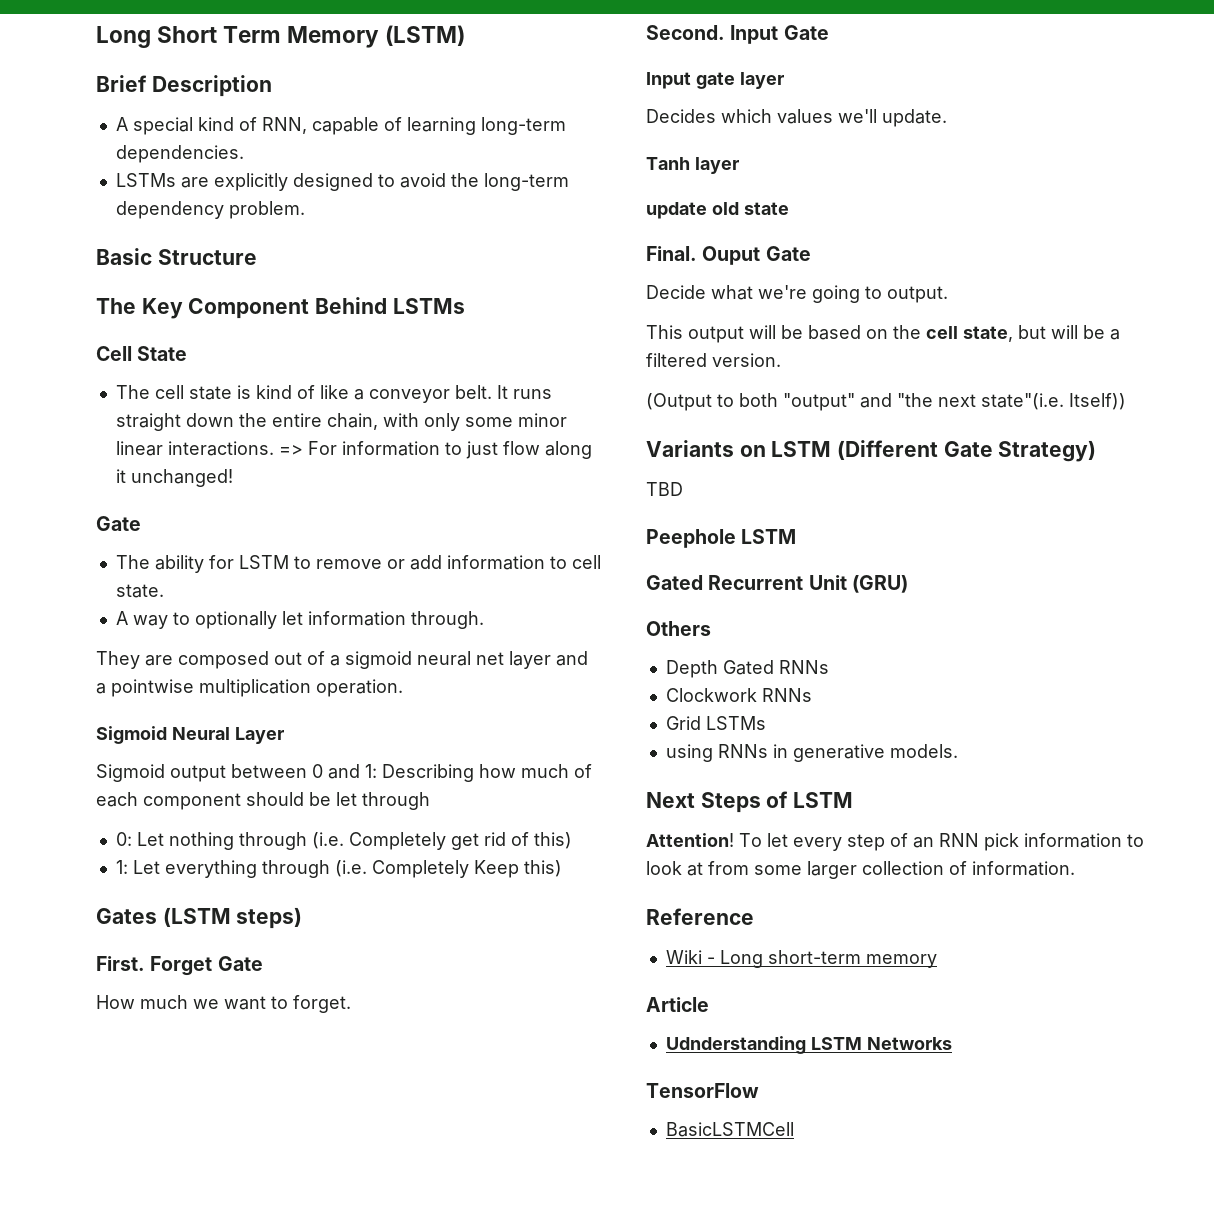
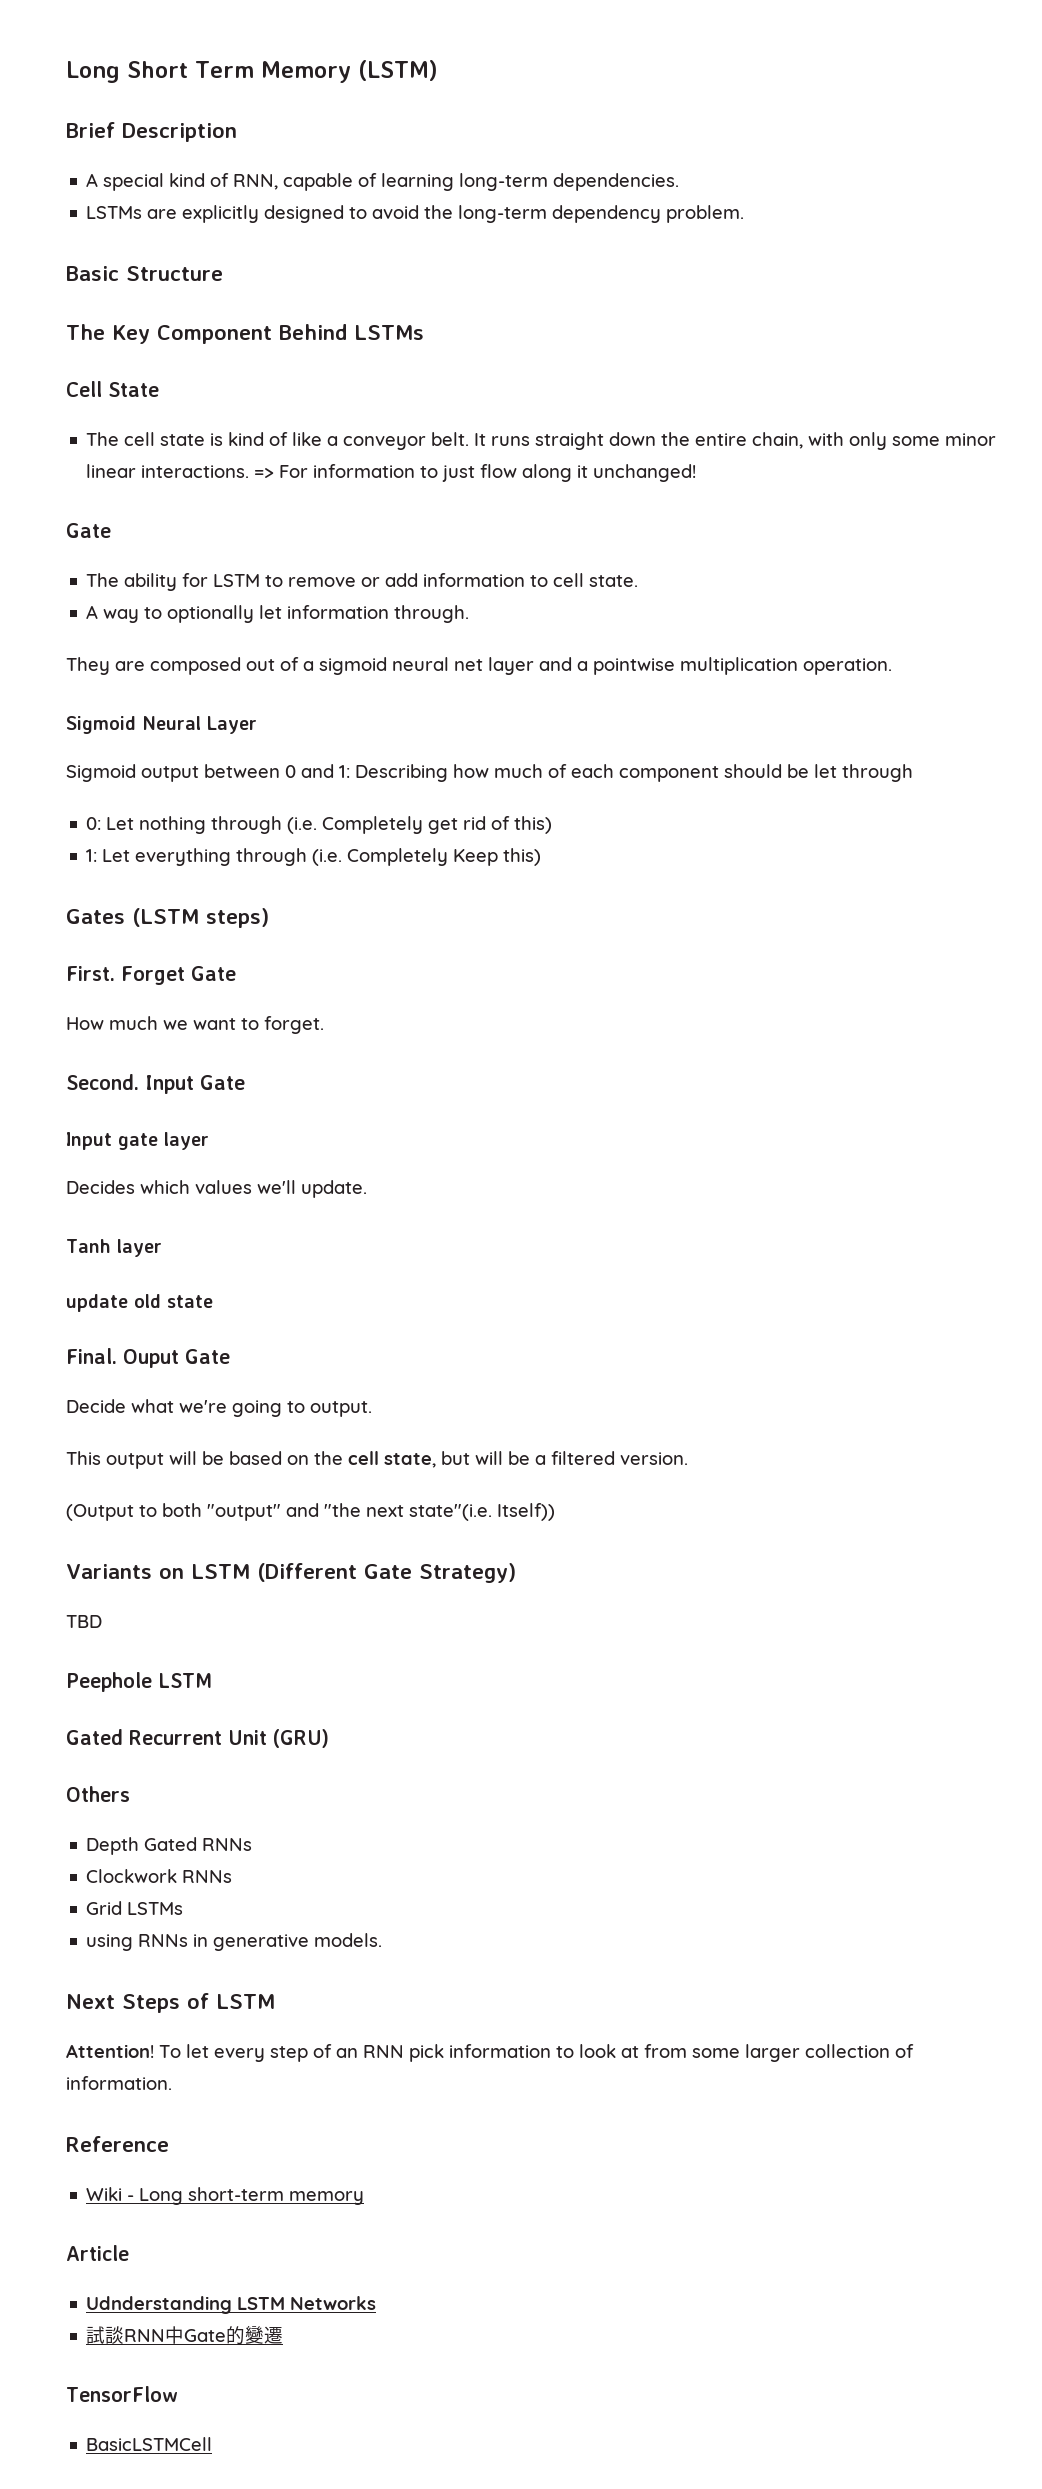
(952, 1043) none -> [86,2325,284,2345] // 試談RNN中Gate的變遷

